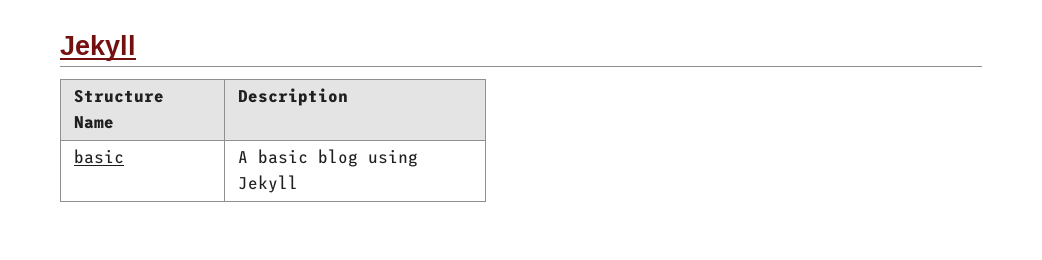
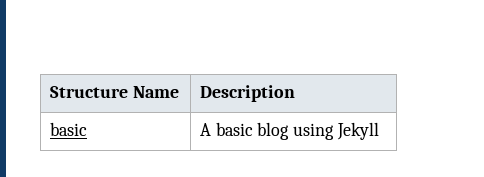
[60,35,136,61] Jekyll // -> (49, 92) none

